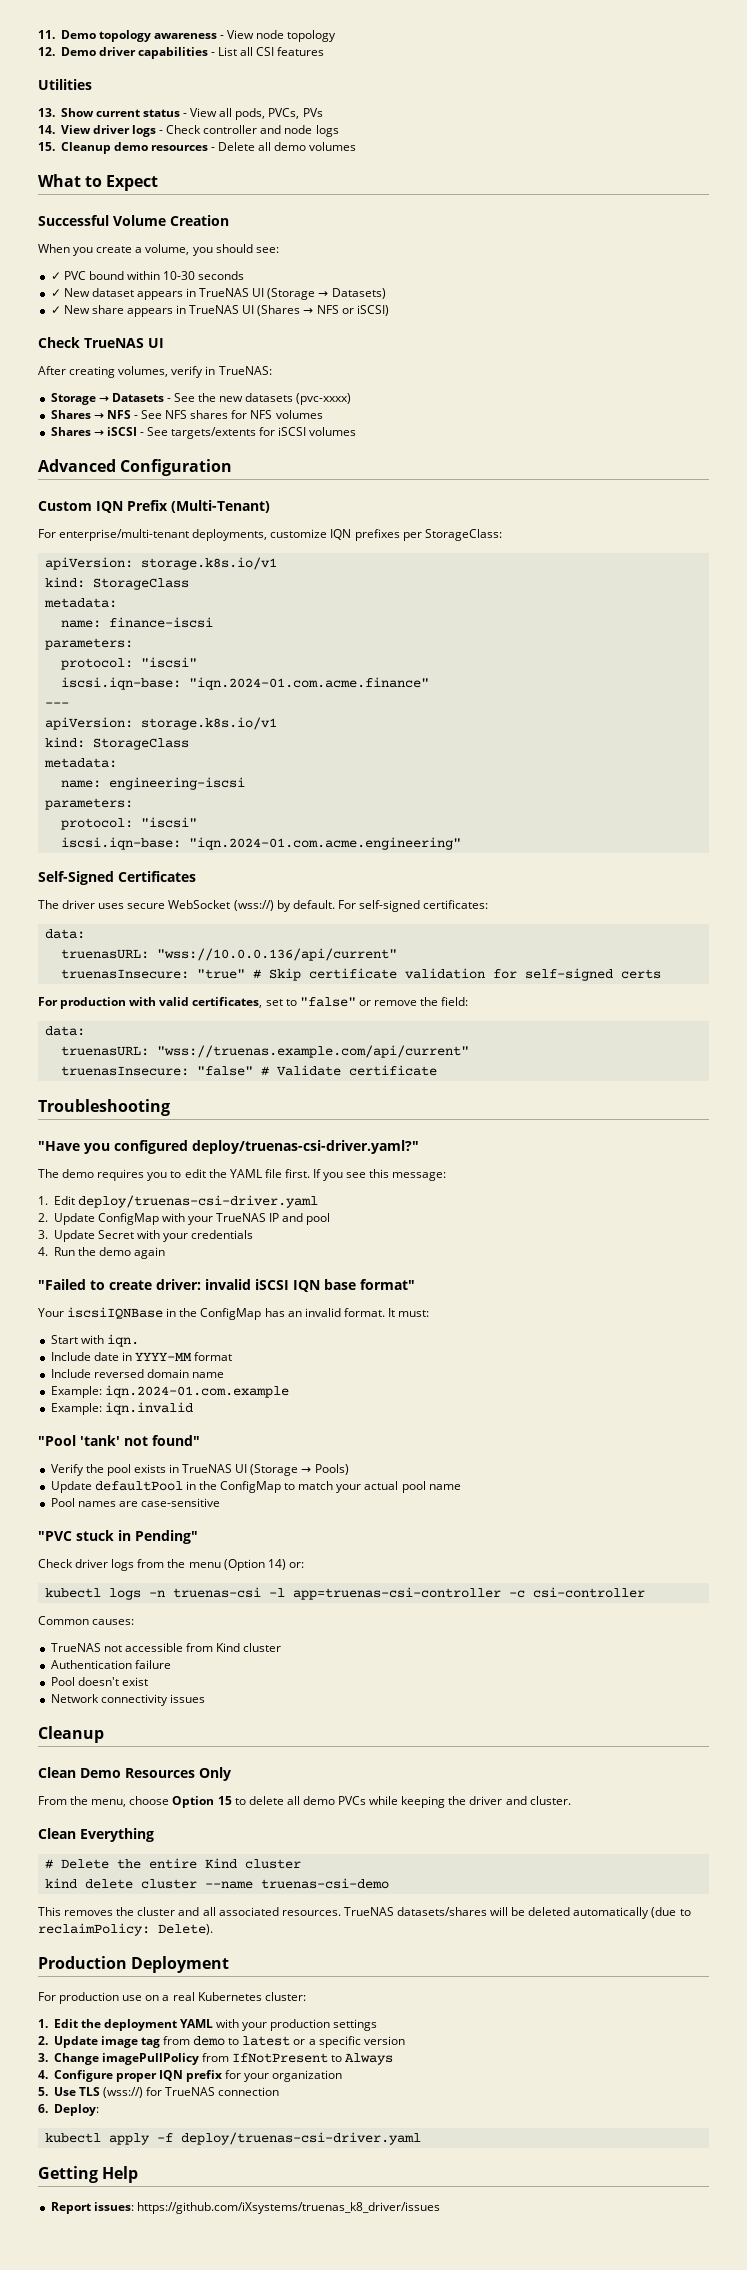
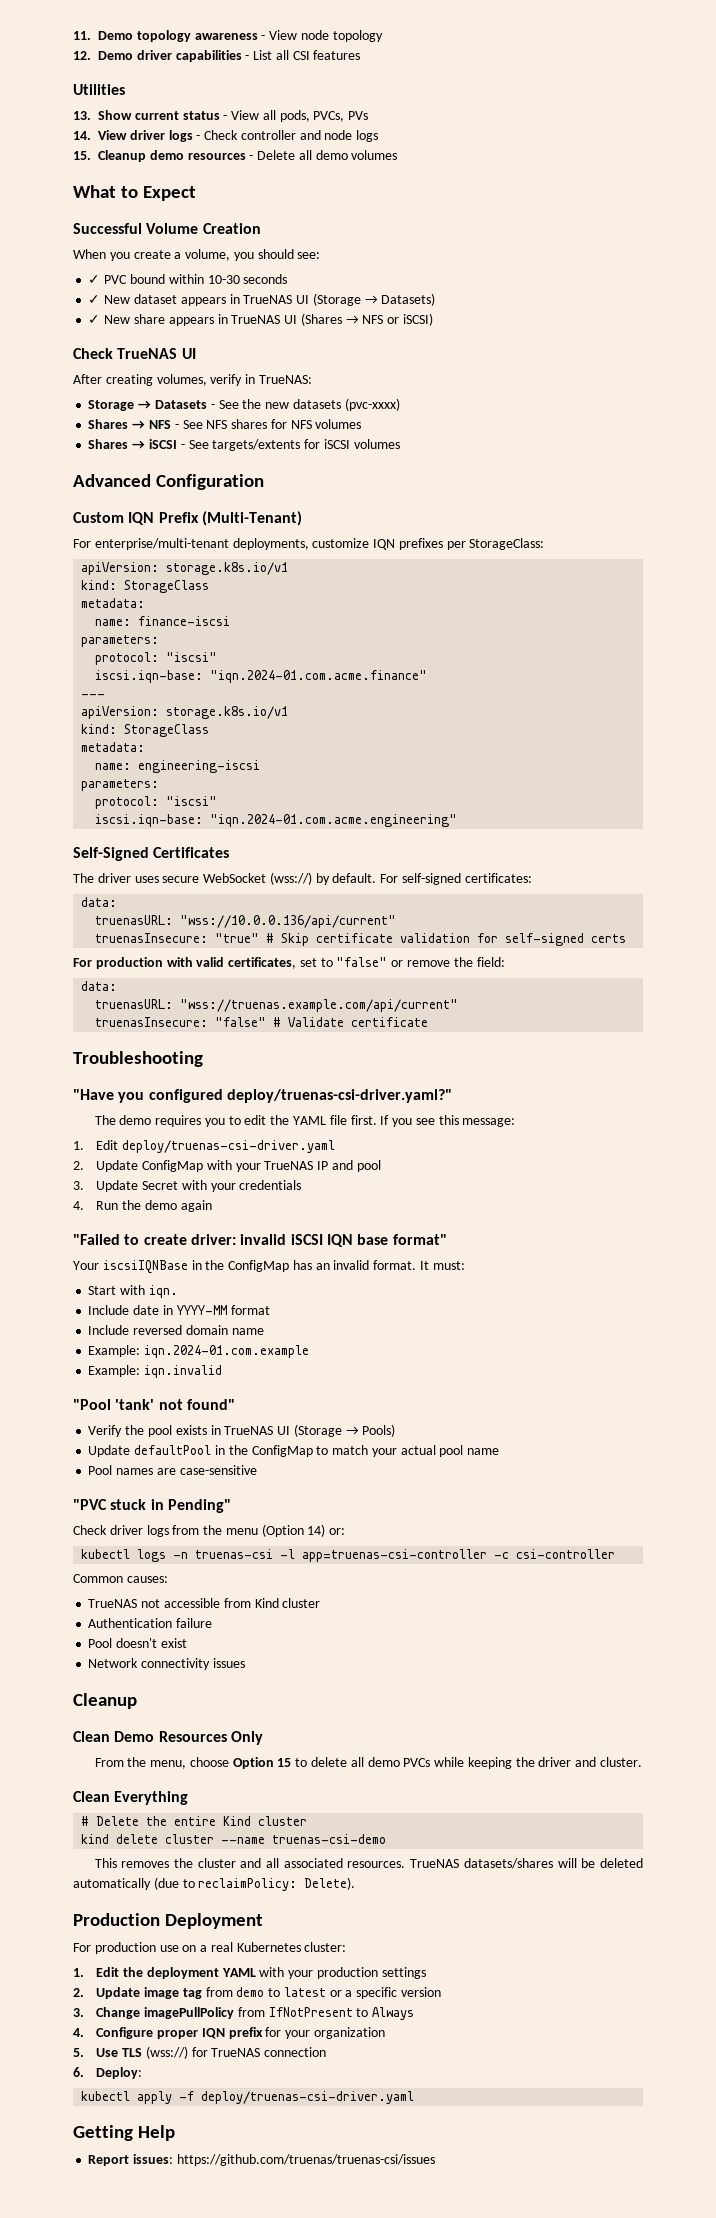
[136,2202,440,2214] https://github.com/iXsystems/truenas_k8_driver/issues -> [176,2154,435,2166] https://github.com/truenas/truenas-csi/issues

